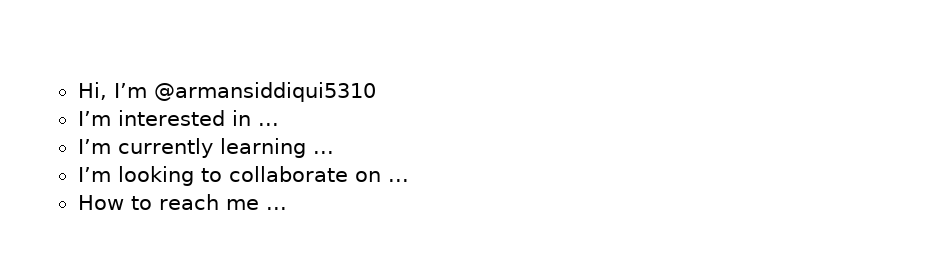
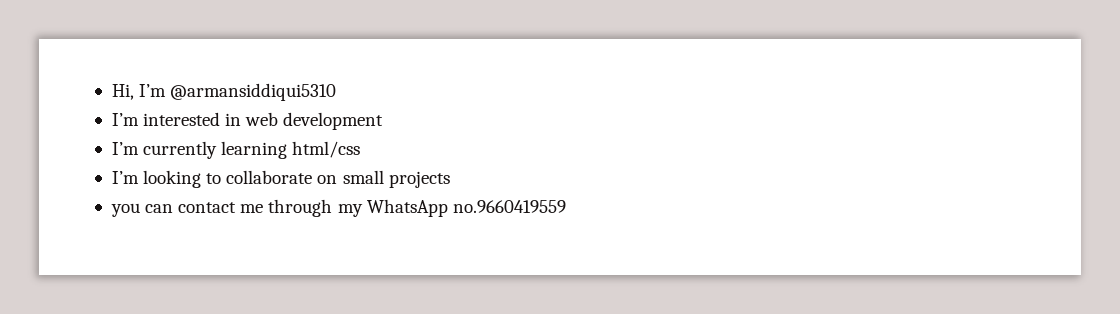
[257,123,279,126] ... -> [245,112,384,130] web development
[312,151,334,154] ... -> [292,141,361,158] html/css
[387,179,409,182] [77,194,287,210] ... // How to reach me ... -> [342,170,450,188] [110,199,566,217] small projects // you can contact me through my WhatsApp no.9660419559

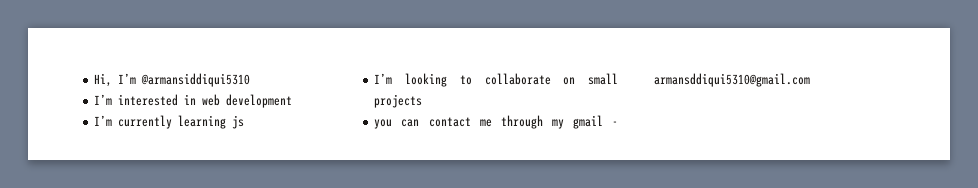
[292,141,361,158] html/css -> [232,115,245,129] js
[366,199,566,217] WhatsApp no.9660419559 -> [572,115,618,129] [654,73,811,87] gmail - armansddiqui5310@gmail.com

